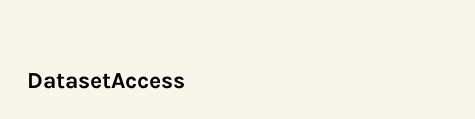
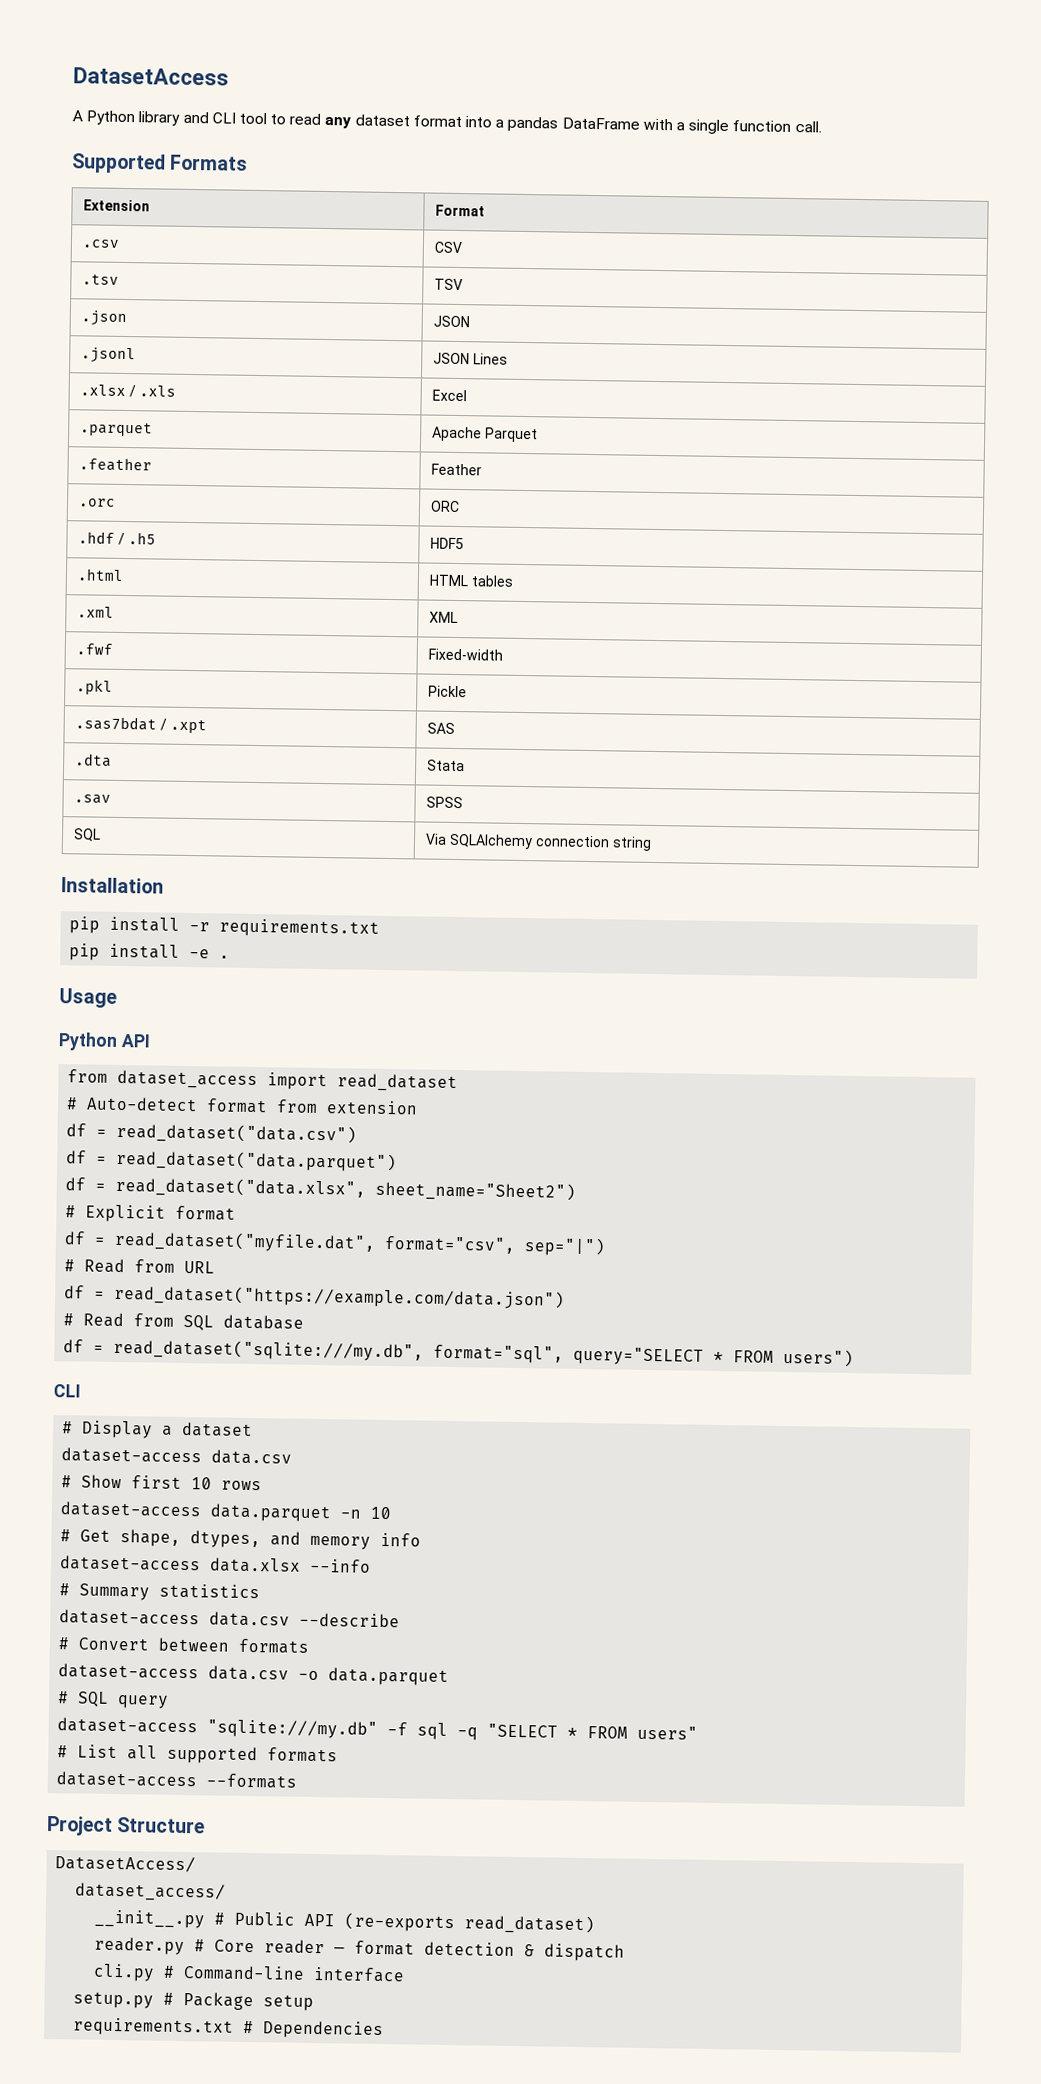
(185, 81) none -> [72,110,822,135] [72,153,249,174] [83,199,151,212] [435,204,486,217] [82,239,120,248] [434,241,464,254] [82,274,120,285] [434,278,464,291] [81,310,128,327] [433,315,471,328] [81,347,137,364] [433,352,509,365] [80,384,176,398] [432,389,468,402] [80,422,154,437] [432,426,539,443] [79,457,153,472] [431,463,483,476] [78,498,117,507] [430,500,461,513] [78,531,156,546] [430,537,465,550] [77,568,125,581] [429,574,514,587] [77,606,115,618] [429,611,459,624] [76,643,114,655] [428,648,504,661] [76,679,114,695] [428,685,468,698] [75,716,207,734] [427,722,456,734] [75,753,113,767] [427,759,466,772] [74,794,112,804] [426,796,464,809] [73,828,102,842] [425,833,652,851] [61,877,164,894] [69,916,381,938] [69,943,231,961] [59,988,117,1008] [58,1032,151,1051] [67,1069,459,1093] [66,1096,419,1115] [66,1122,358,1145] [66,1149,398,1173] [65,1176,577,1202] [65,1204,237,1223] [64,1230,607,1257] [64,1258,216,1274] [64,1284,566,1310] [63,1312,305,1331] [63,1338,855,1368] [53,1384,81,1398] [62,1420,254,1439] [61,1447,293,1465] [61,1474,263,1491] [60,1501,393,1523] [60,1529,422,1550] [60,1555,372,1573] [59,1583,261,1601] [59,1609,401,1628] [58,1637,311,1654] [58,1663,450,1687] [58,1691,170,1709] [57,1717,699,1741] [57,1744,339,1765] [56,1771,298,1789] [47,1815,206,1836] [55,1855,197,1873] [75,1882,227,1902] [94,1909,596,1935] [94,1936,626,1962] [93,1963,406,1983] [73,1991,315,2012] [73,2017,385,2040] // A Python library and CLI tool to read any dataset format into a pandas DataFrame with a single function call. // Supported Formats // Extension | Format // .csv | CSV // .tsv | TSV // .json | JSON // .jsonl | JSON Lines // .xlsx / .xls | Excel // .parquet | Apache Parquet // .feather | Feather // .orc | ORC // .hdf / .h5 | HDF5 // .html | HTML tables // .xml | XML // .fwf | Fixed-width // .pkl | Pickle // .sas7bdat / .xpt | SAS // .dta | Stata // .sav | SPSS // SQL | Via SQLAlchemy connection string // Installation // pip install -r requirements.txt // pip install -e . // Usage // Python API // from dataset_access import read_dataset // # Auto-detect format from extension // df = read_dataset("data.csv") // df = read_dataset("data.parquet") // df = read_dataset("data.xlsx", sheet_name="Sheet2") // # Explicit format // df = read_dataset("myfile.dat", format="csv", sep="|") // # Read from URL // df = read_dataset("https://example.com/data.json") // # Read from SQL database // df = read_dataset("sqlite:///my.db", format="sql", query="SELECT * FROM users") // CLI // # Display a dataset // dataset-access data.csv // # Show first 10 rows // dataset-access data.parquet -n 10 // # Get shape, dtypes, and memory info // dataset-access data.xlsx --info // # Summary statistics // dataset-access data.csv --describe // # Convert between formats // dataset-access data.csv -o data.parquet // # SQL query // dataset-access "sqlite:///my.db" -f sql -q "SELECT * FROM users" // # List all supported formats // dataset-access --formats // Project Structure // DatasetAccess/ // dataset_access/ // __init__.py # Public API (re-exports read_dataset) // reader.py # Core reader — format detection & dispatch // cli.py # Command-line interface // setup.py # Package setup // requirements.txt # Dependencies

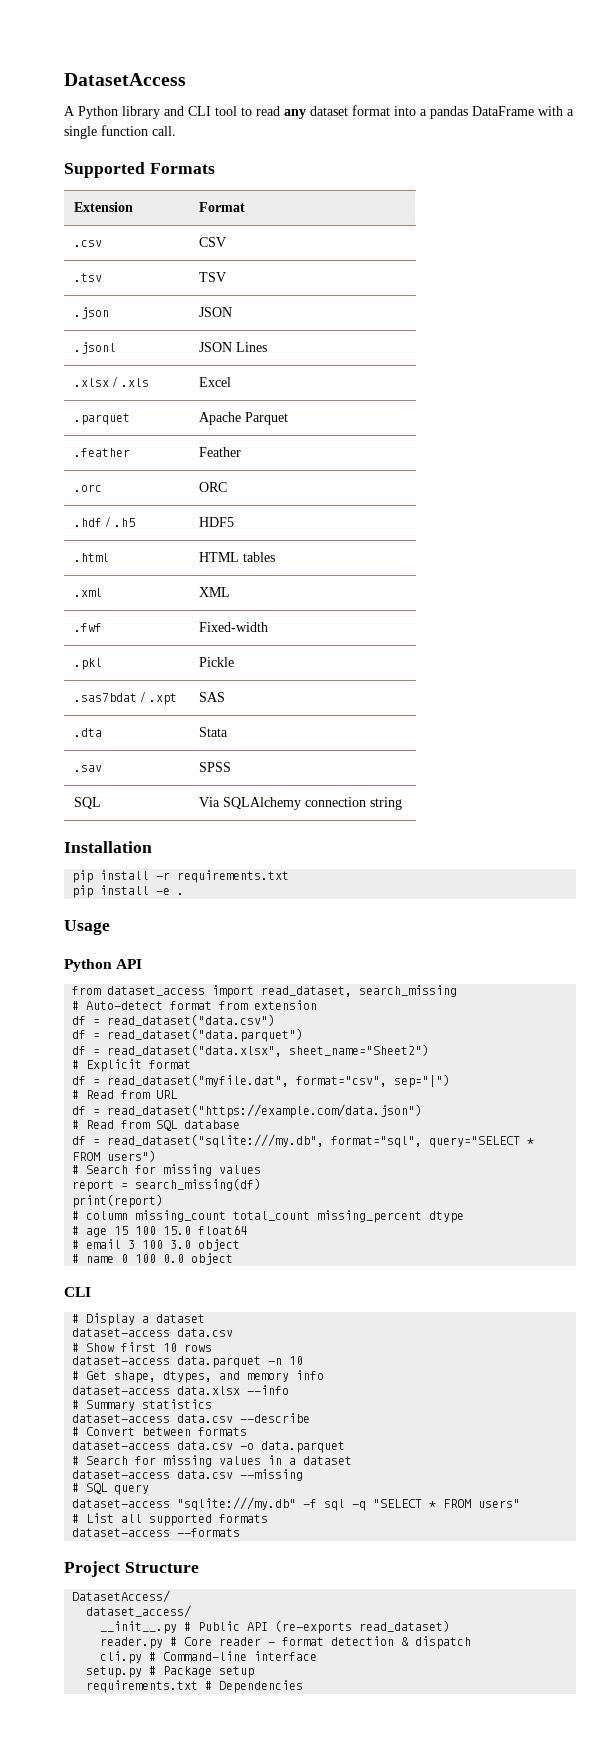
[337,1073,459,1093] read_dataset -> [261,985,458,997] read_dataset, search_missing
(855, 1358) none -> [72,1164,262,1176] [72,1178,262,1192] [72,1194,164,1208] [72,1210,465,1223] [72,1225,248,1237] [72,1239,241,1251] [72,1253,234,1265] // # Search for missing values // report = search_missing(df) // print(report) // # column missing_count total_count missing_percent dtype // # age 15 100 15.0 float64 // # email 3 100 3.0 object // # name 0 100 0.0 object
(450, 1677) none -> [72,1455,353,1467] [72,1469,304,1481] // # Search for missing values in a dataset // dataset-access data.csv --missing

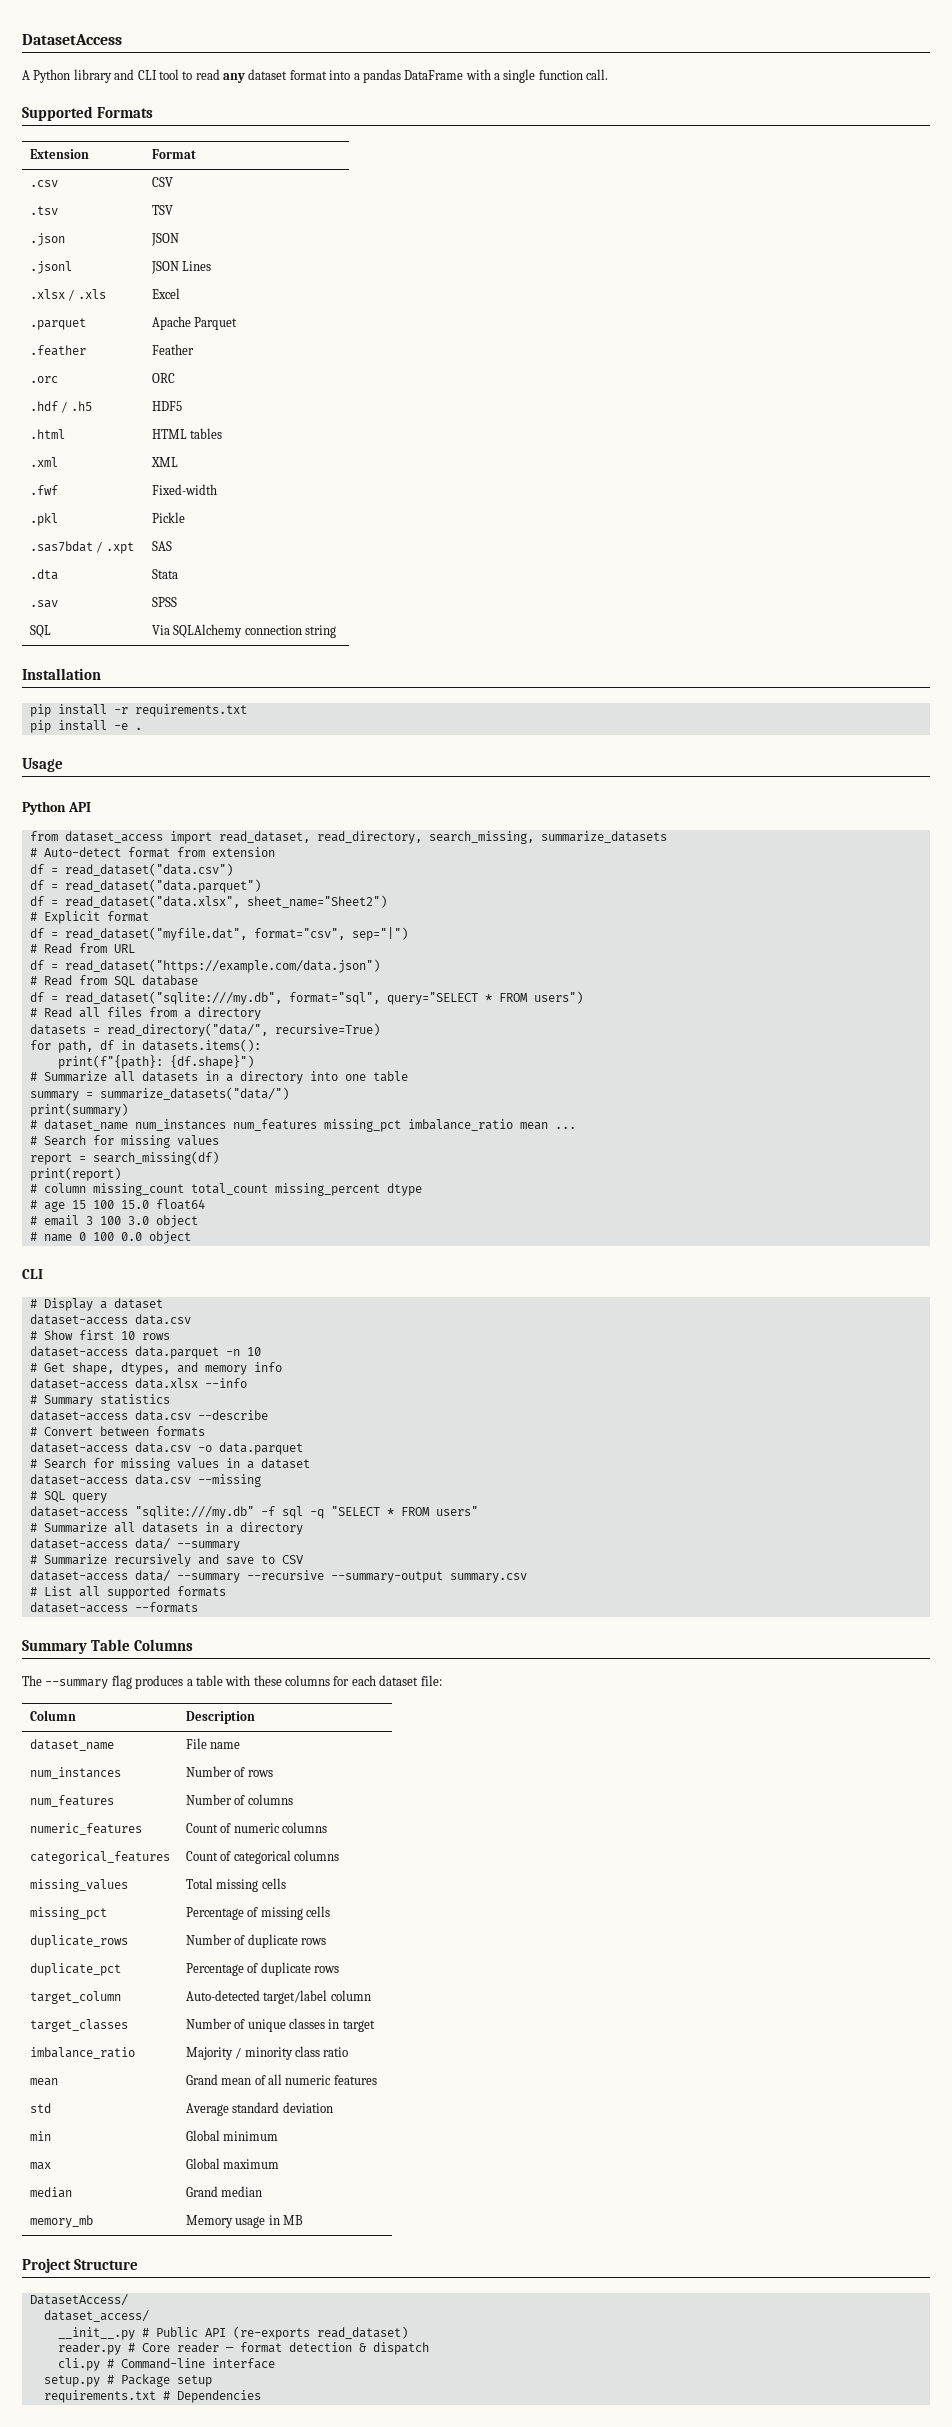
[359,985,458,997] search_missing -> [316,831,667,844] read_directory, search_missing, summarize_datasets
(157, 1156) none -> [29,1007,261,1020] [29,1023,380,1037] [29,1039,261,1053] [57,1055,254,1069] [29,1071,408,1084] [29,1087,289,1101] [29,1103,128,1117] [29,1119,576,1132] // # Read all files from a directory // datasets = read_directory("data/", recursive=True) // for path, df in datasets.items(): // print(f"{path}: {df.shape}") // # Summarize all datasets in a directory into one table // summary = summarize_datasets("data/") // print(summary) // # dataset_name num_instances num_features missing_pct imbalance_ratio mean ...
(521, 1503) none -> [29,1522,303,1535] [29,1538,240,1551] [29,1554,304,1567] [29,1570,527,1583] // # Summarize all datasets in a directory // dataset-access data/ --summary // # Summarize recursively and save to CSV // dataset-access data/ --summary --recursive --summary-output summary.csv
(241, 1532) none -> [22,1639,193,1654] [22,1675,442,1689] [29,1710,76,1721] [185,1711,255,1724] [29,1739,114,1751] [185,1738,241,1749] [29,1767,121,1779] [185,1766,273,1777] [29,1795,114,1807] [185,1794,293,1805] [29,1823,142,1835] [185,1822,327,1833] [29,1851,170,1864] [185,1850,339,1864] [29,1879,128,1892] [185,1878,286,1892] [29,1907,107,1920] [185,1906,330,1920] [29,1935,128,1948] [185,1934,326,1948] [29,1963,121,1976] [185,1962,339,1976] [29,1991,121,2004] [185,1990,371,2004] [29,2019,128,2032] [185,2018,375,2032] [29,2047,135,2059] [185,2046,349,2060] [29,2078,58,2086] [185,2074,377,2085] [29,2103,51,2113] [185,2102,333,2116] [29,2131,51,2141] [185,2130,279,2141] [29,2162,51,2170] [185,2158,280,2169] [29,2187,72,2198] [185,2186,263,2197] [29,2215,93,2228] [185,2215,303,2228] // Summary Table Columns // The --summary flag produces a table with these columns for each dataset file: // Column | Description // dataset_name | File name // num_instances | Number of rows // num_features | Number of columns // numeric_features | Count of numeric columns // categorical_features | Count of categorical columns // missing_values | Total missing cells // missing_pct | Percentage of missing cells // duplicate_rows | Number of duplicate rows // duplicate_pct | Percentage of duplicate rows // target_column | Auto-detected target/label column // target_classes | Number of unique classes in target // imbalance_ratio | Majority / minority class ratio // mean | Grand mean of all numeric features // std | Average standard deviation // min | Global minimum // max | Global maximum // median | Grand median // memory_mb | Memory usage in MB

